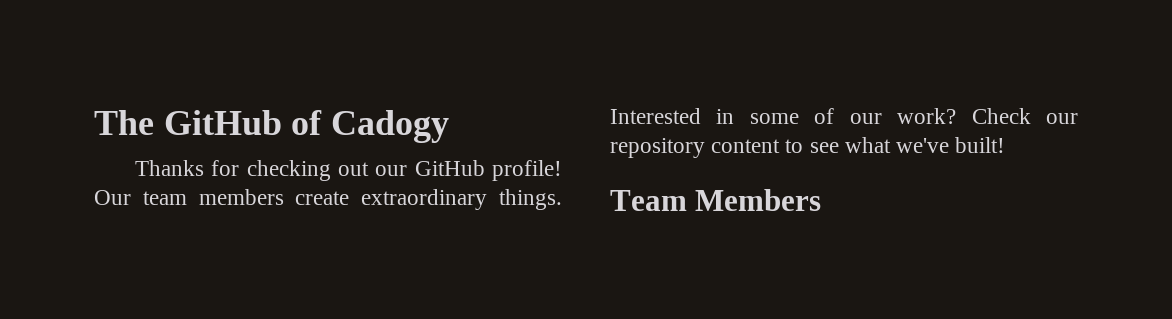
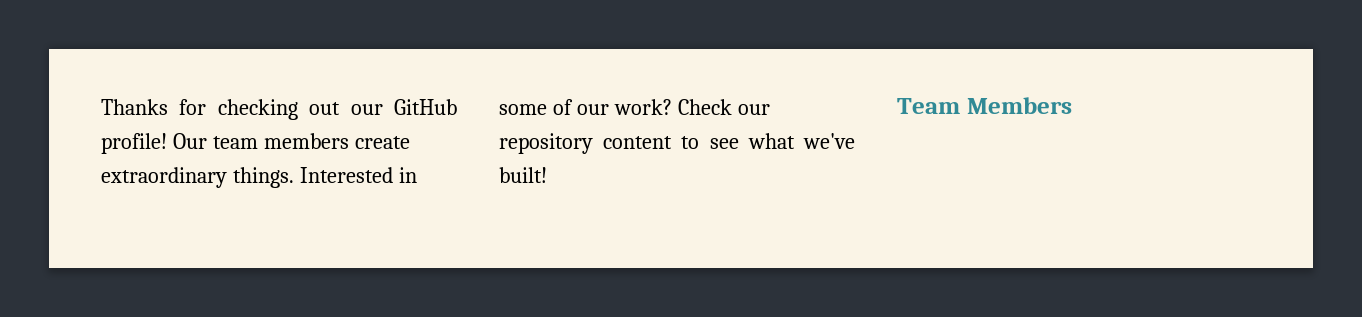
[94,110,450,143] The GitHub of Cadogy // -> (101, 107) none

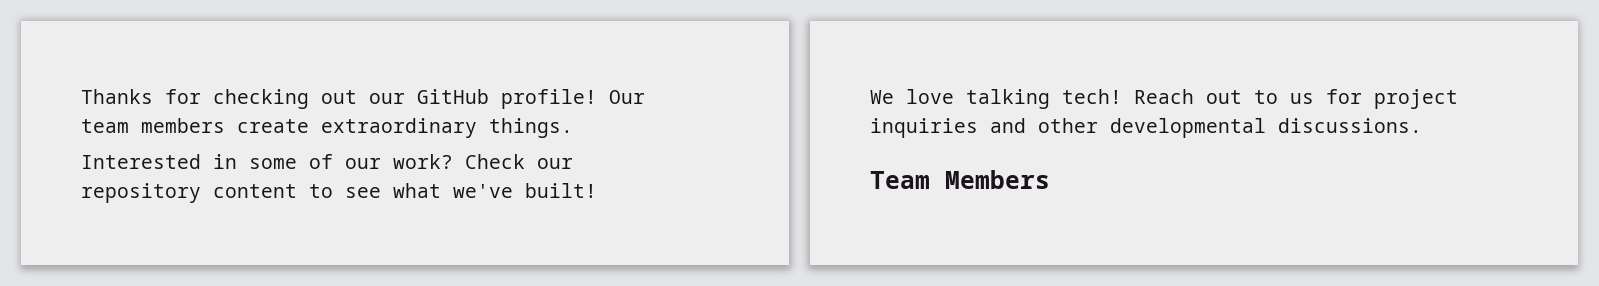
(294, 177) none -> (573, 128) //
(547, 175) none -> [870,89,1458,109] [870,118,1422,138] // We love talking tech! Reach out to us for project inquiries and other developmental discussions.

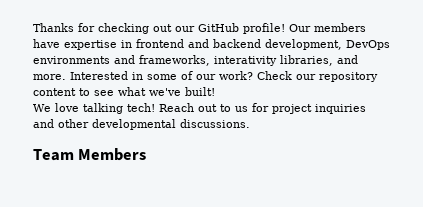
[81,118,573,138] team members create extraordinary things. // -> [314,23,366,32] [33,39,390,50] [33,55,358,66] [33,74,66,80] members have expertise in frontend and backend development, DevOps environments and frameworks, interativity libraries, and more.

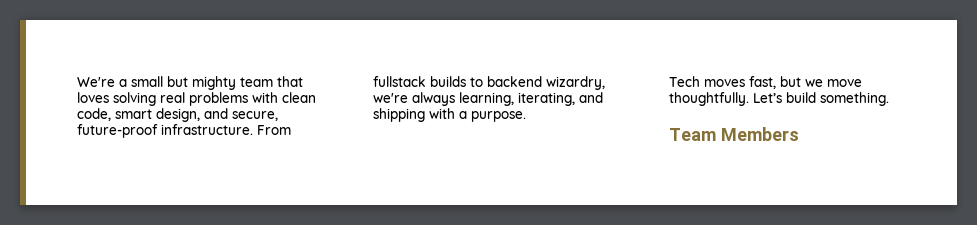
[33,23,366,34] [33,39,390,50] [33,55,358,66] [33,71,378,82] [33,87,215,96] [33,103,366,114] [33,119,250,130] Thanks for checking out our GitHub profile! Our members have expertise in frontend and backend development, DevOps environments and frameworks, interativity libraries, and more. Interested in some of our work? Check our repository content to see what we've built! // We love talking tech! Reach out to us for project inquiries and other developmental discussions. -> [77,76,303,90] [77,92,316,106] [77,108,278,122] [77,124,291,138] [373,76,605,90] [373,92,603,106] [373,108,526,122] [669,76,862,89] [669,92,889,106] We're a small but mighty team that loves solving real problems with clean code, smart design, and secure, future-proof infrastructure. From fullstack builds to backend wizardry, we're always learning, iterating, and shipping with a purpose. // Tech moves fast, but we move thoughtfully. Let’s build something.

